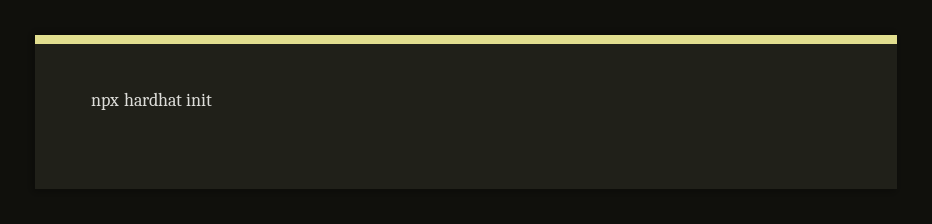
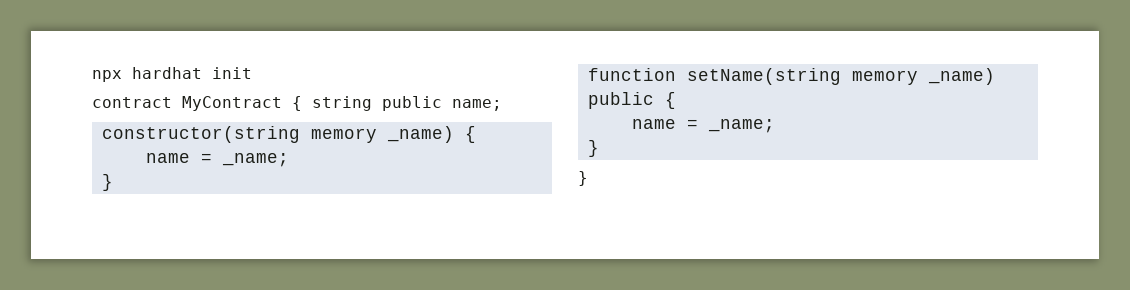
(213, 99) none -> [92,96,502,111] [101,126,476,143] [145,153,289,167] [101,174,113,191] [587,68,995,85] [587,92,676,109] [631,119,775,133] [587,140,599,157] [578,171,588,186] // contract MyContract { string public name; // constructor(string memory _name) { // name = _name; // } // function setName(string memory _name) public { // name = _name; // } // }

